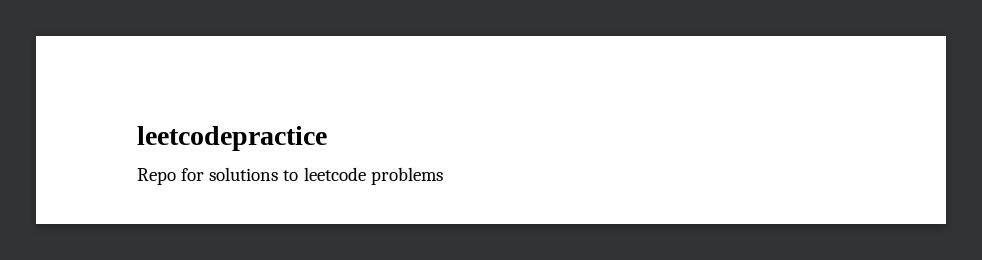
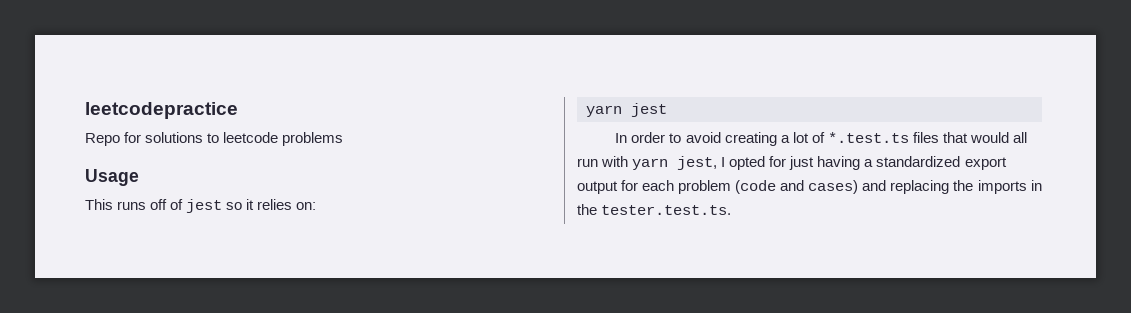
(443, 176) none -> [85,169,139,186] [85,199,317,213] [586,103,667,117] [615,132,1027,146] [577,156,1007,170] [577,180,1042,194] [577,204,732,215] // Usage // This runs off of jest so it relies on: // yarn jest // In order to avoid creating a lot of *.test.ts files that would all run with yarn jest, I opted for just having a standardized export output for each problem (code and cases) and replacing the imports in the tester.test.ts.

